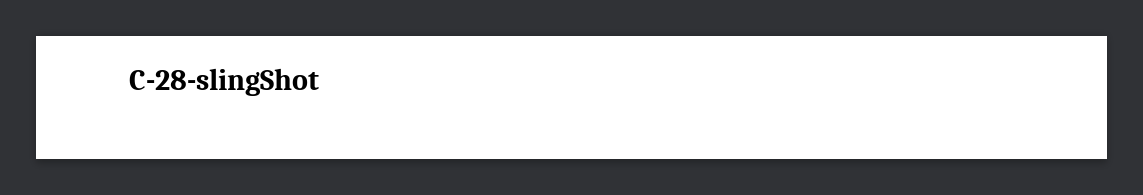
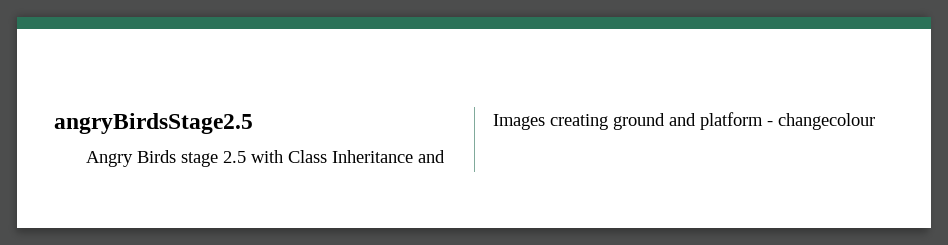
[129,68,319,96] C-28-slingShot -> [54,113,253,134] [85,150,445,167] [493,112,875,130] angryBirdsStage2.5 // Angry Birds stage 2.5 with Class Inheritance and Images creating ground and platform - changecolour

